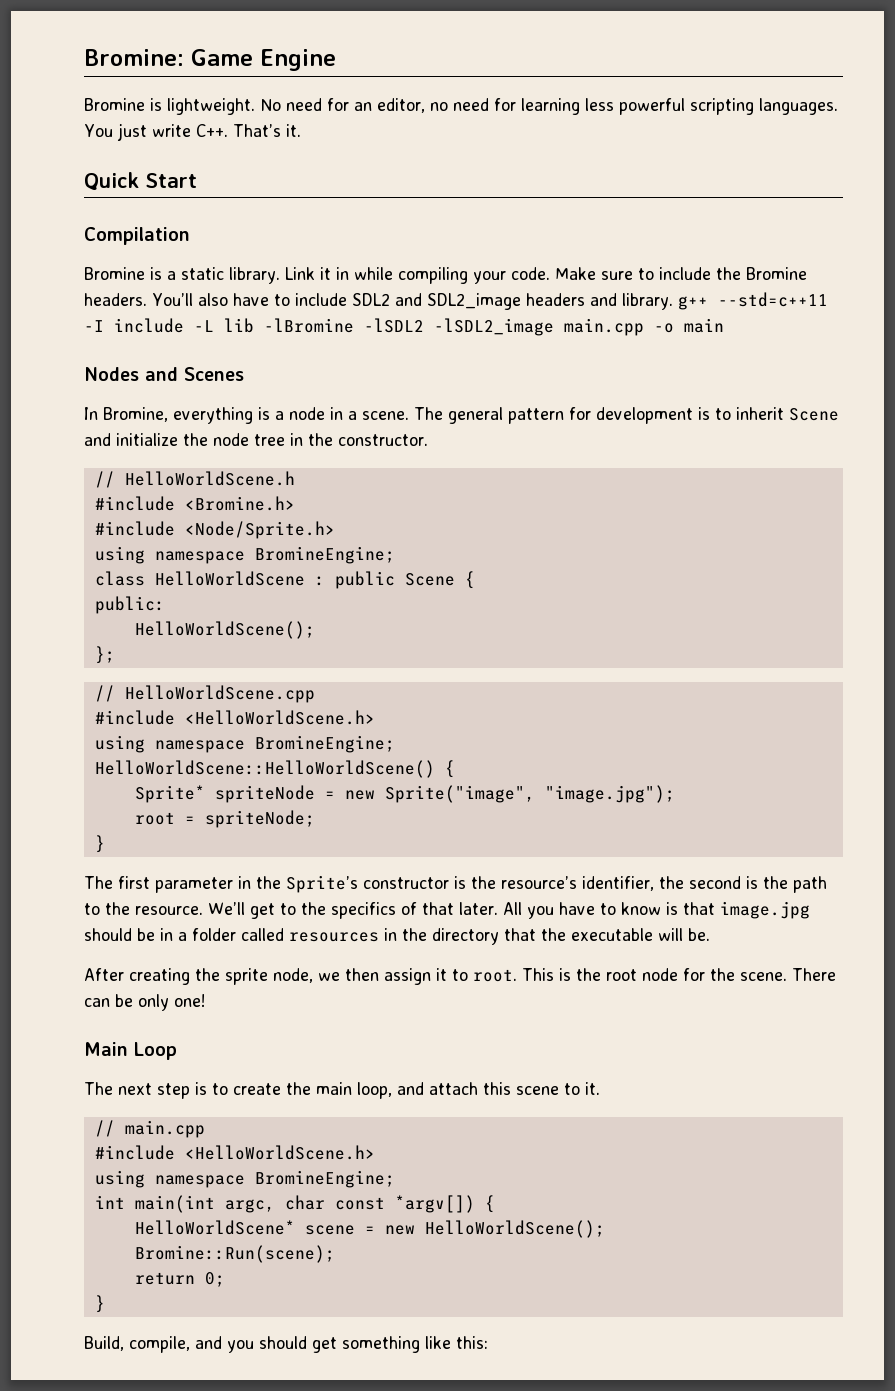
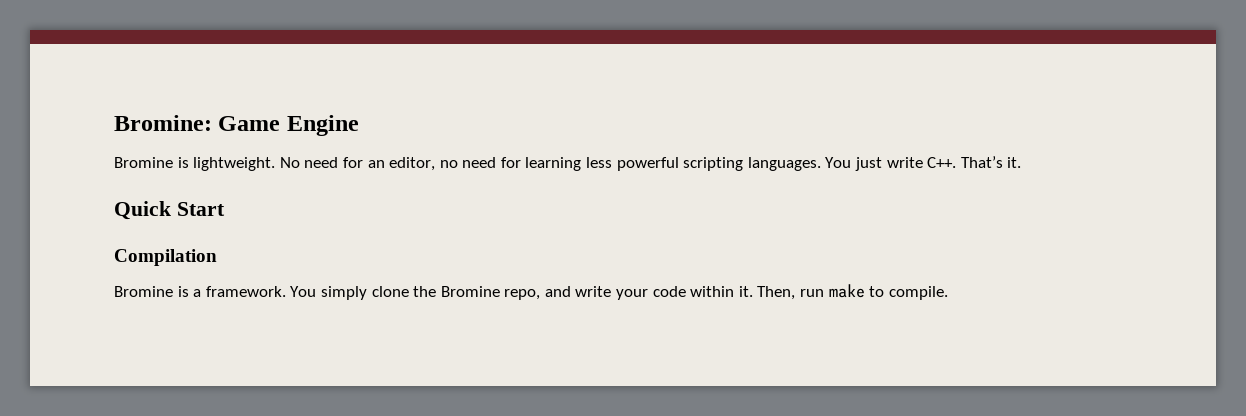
[181,267,807,284] [84,292,828,310] [84,318,724,336] [84,367,244,381] [84,407,839,424] [84,433,428,446] [94,471,295,488] [94,496,295,511] [94,521,335,539] [94,546,395,564] [94,571,475,589] [94,596,165,614] [134,621,315,639] [94,646,115,664] [94,685,315,703] [94,710,375,725] [94,735,395,753] [94,760,455,778] [134,785,675,803] [134,810,315,828] [94,835,105,853] [84,875,827,893] [84,901,810,919] [84,928,710,945] [84,968,836,985] [84,994,205,1011] [84,1042,177,1060] [84,1082,600,1099] [94,1120,205,1138] [94,1145,375,1160] [94,1170,395,1188] [94,1195,495,1213] [134,1220,605,1238] [134,1245,335,1263] [134,1272,225,1287] [94,1295,105,1313] [84,1336,488,1353] static library. Link it in while compiling your code. Make sure to include the Bromine headers. You’ll also have to include SDL2 and SDL2_image headers and library. g++ --std=c++11 -I include -L lib -lBromine -lSDL2 -lSDL2_image main.cpp -o main // Nodes and Scenes // In Bromine, everything is a node in a scene. The general pattern for development is to inherit Scene and initialize the node tree in the constructor. // // HelloWorldScene.h // #include <Bromine.h> // #include <Node/Sprite.h> // using namespace BromineEngine; // class HelloWorldScene : public Scene { // public: // HelloWorldScene(); // }; // // HelloWorldScene.cpp // #include <HelloWorldScene.h> // using namespace BromineEngine; // HelloWorldScene::HelloWorldScene() { // Sprite* spriteNode = new Sprite("image", "image.jpg"); // root = spriteNode; // } // The first parameter in the Sprite’s constructor is the resource’s identifier, the second is the path to the resource. We’ll get to the specifics of that later. All you have to know is that image.jpg should be in a folder called resources in the directory that the executable will be. // After creating the sprite node, we then assign it to root. This is the root node for the scene. There can be only one! // Main Loop // The next step is to create the main loop, and attach this scene to it. // // main.cpp // #include <HelloWorldScene.h> // using namespace BromineEngine; // int main(int argc, char const *argv[]) { // HelloWorldScene* scene = new HelloWorldScene(); // Bromine::Run(scene); // return 0; // } // Build, compile, and you should get something like this: -> [205,284,948,300] framework. You simply clone the Bromine repo, and write your code within it. Then, run make to compile.

